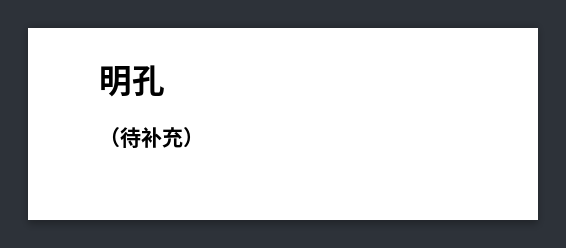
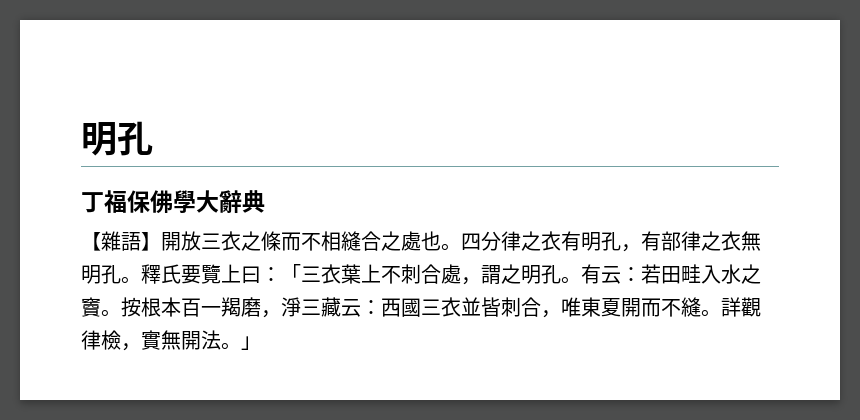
[99,127,204,148] （待补充） -> [81,190,265,214] [81,231,761,252] [81,264,761,285] [81,297,761,318] [81,330,261,351] 丁福保佛學大辭典 // 【雜語】開放三衣之條而不相縫合之處也。四分律之衣有明孔，有部律之衣無明孔。釋氏要覽上曰：「三衣葉上不刺合處，謂之明孔。有云：若田畦入水之竇。按根本百一羯磨，淨三藏云：西國三衣並皆刺合，唯東夏開而不縫。詳觀律檢，實無開法。」

